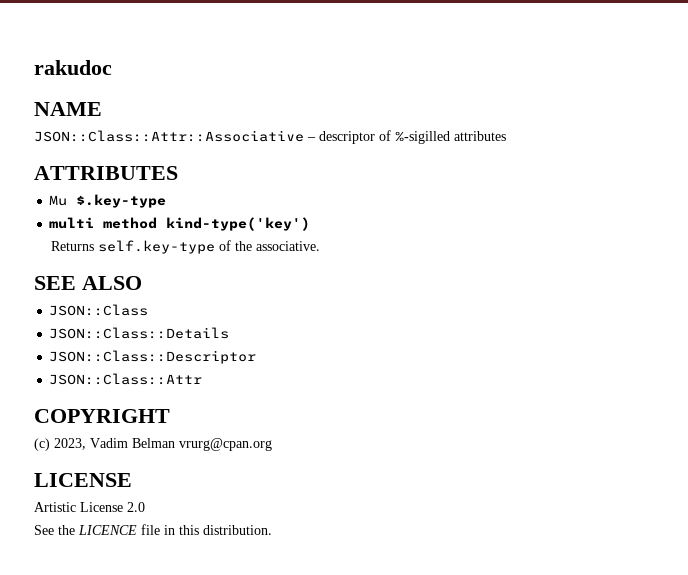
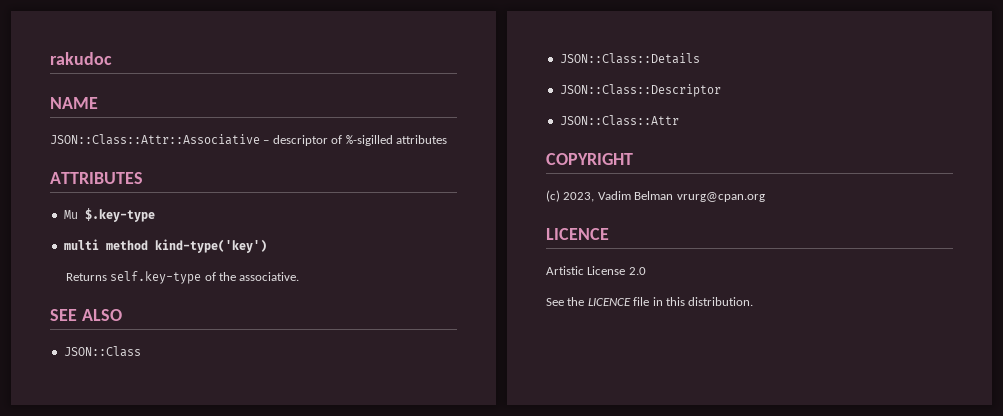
[34,473,132,487] LICENSE -> [546,228,609,240] LICENCE

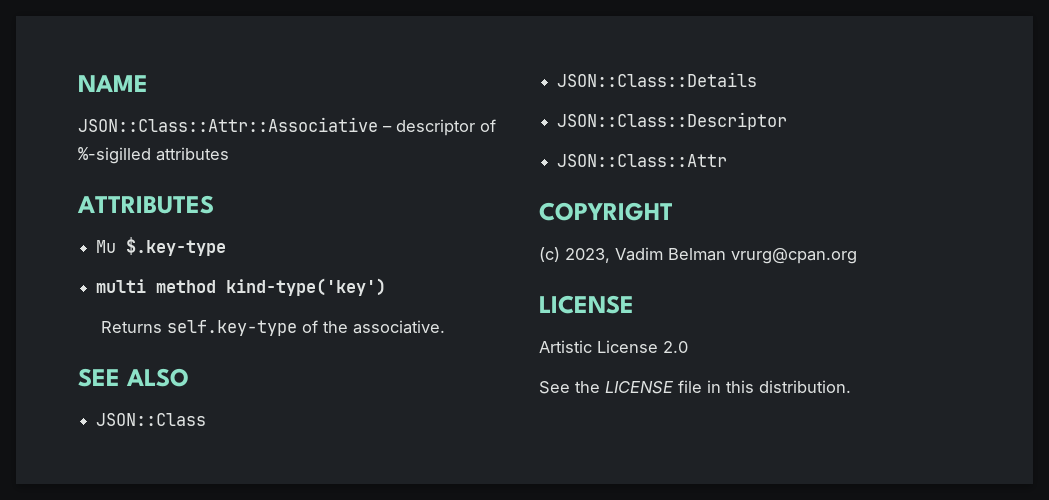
[50,52,112,65] rakudoc // -> (78, 83) none
[546,228,609,240] LICENCE -> [539,295,634,314] LICENSE
[587,298,631,306] LICENCE -> [605,381,673,394] LICENSE

